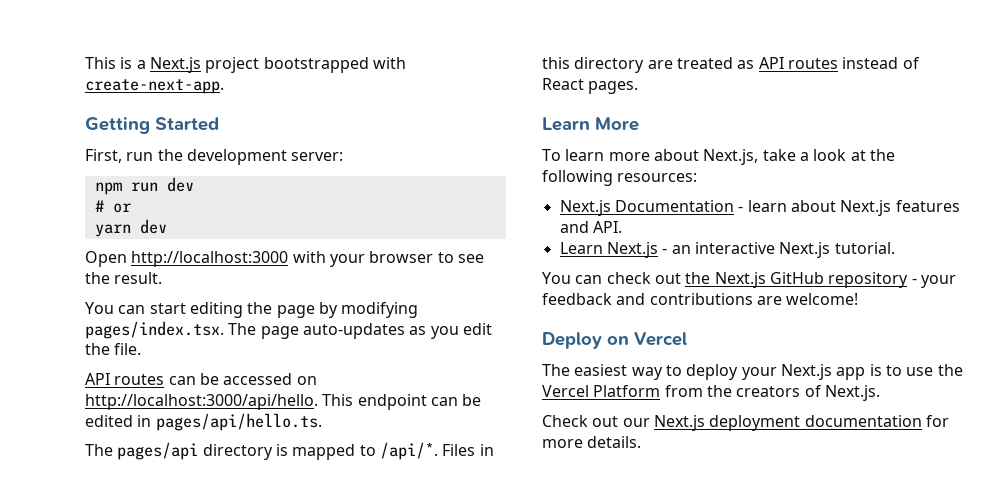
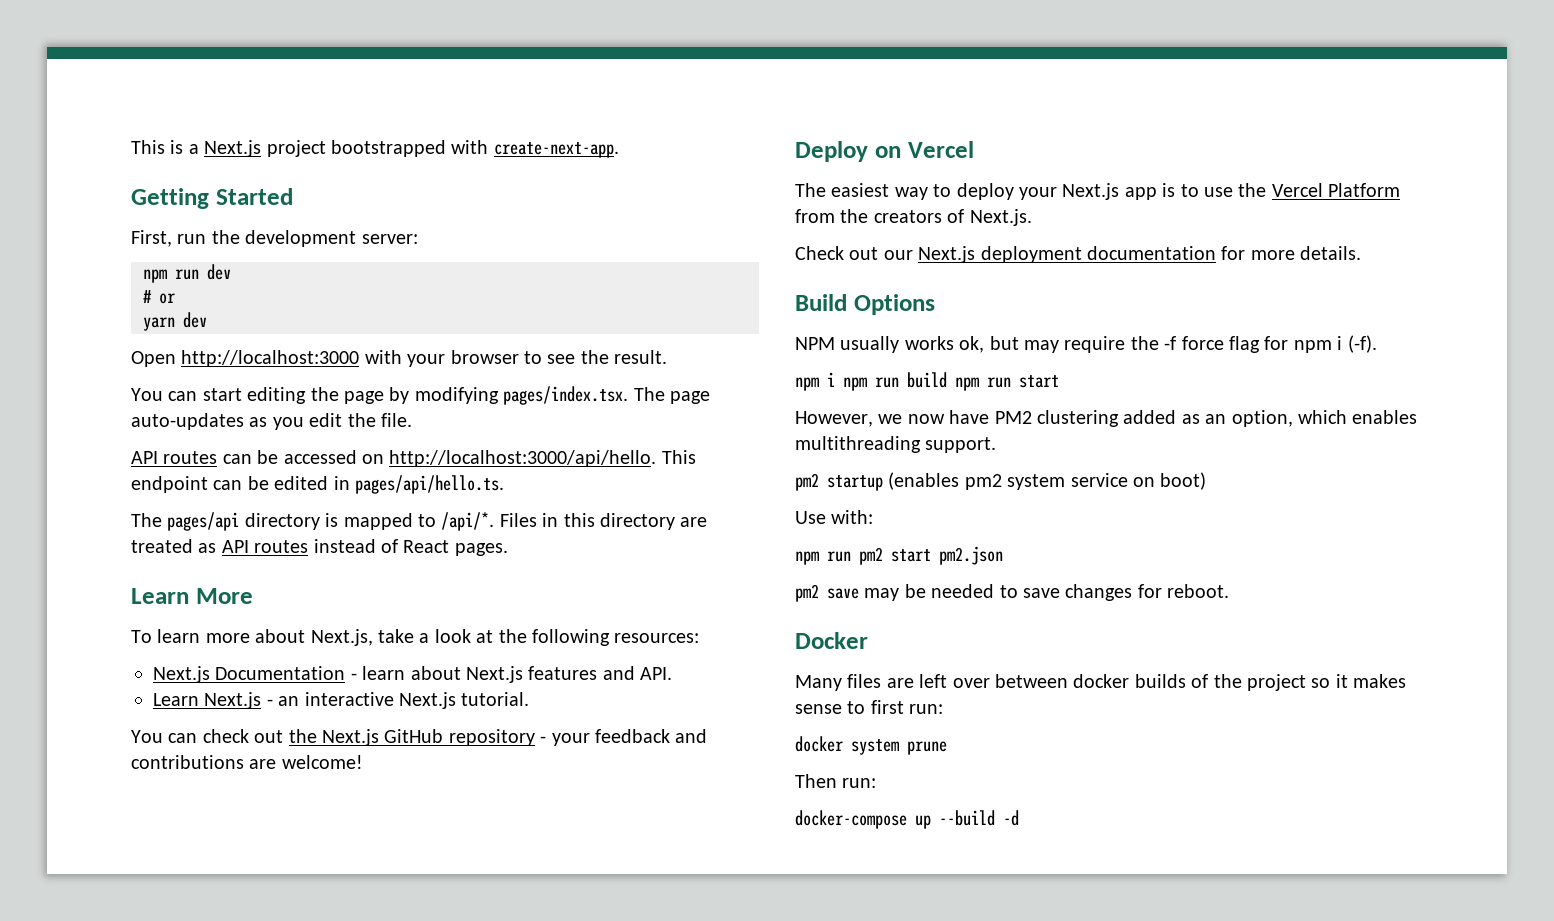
(642, 442) none -> [795,294,935,315] [795,335,1377,353] [795,372,1059,391] [795,410,1418,427] [795,436,997,453] [795,472,1207,491] [795,510,874,524] [795,546,1003,565] [795,584,1230,602] [795,632,868,649] [795,674,1407,691] [795,700,944,714] [795,736,947,755] [795,774,877,788] [795,810,1019,829] // Build Options // NPM usually works ok, but may require the -f force flag for npm i (-f). // npm i npm run build npm run start // However, we now have PM2 clustering added as an option, which enables multithreading support. // pm2 startup (enables pm2 system service on boot) // Use with: // npm run pm2 start pm2.json // pm2 save may be needed to save changes for reboot. // Docker // Many files are left over between docker builds of the project so it makes sense to first run: // docker system prune // Then run: // docker-compose up --build -d

